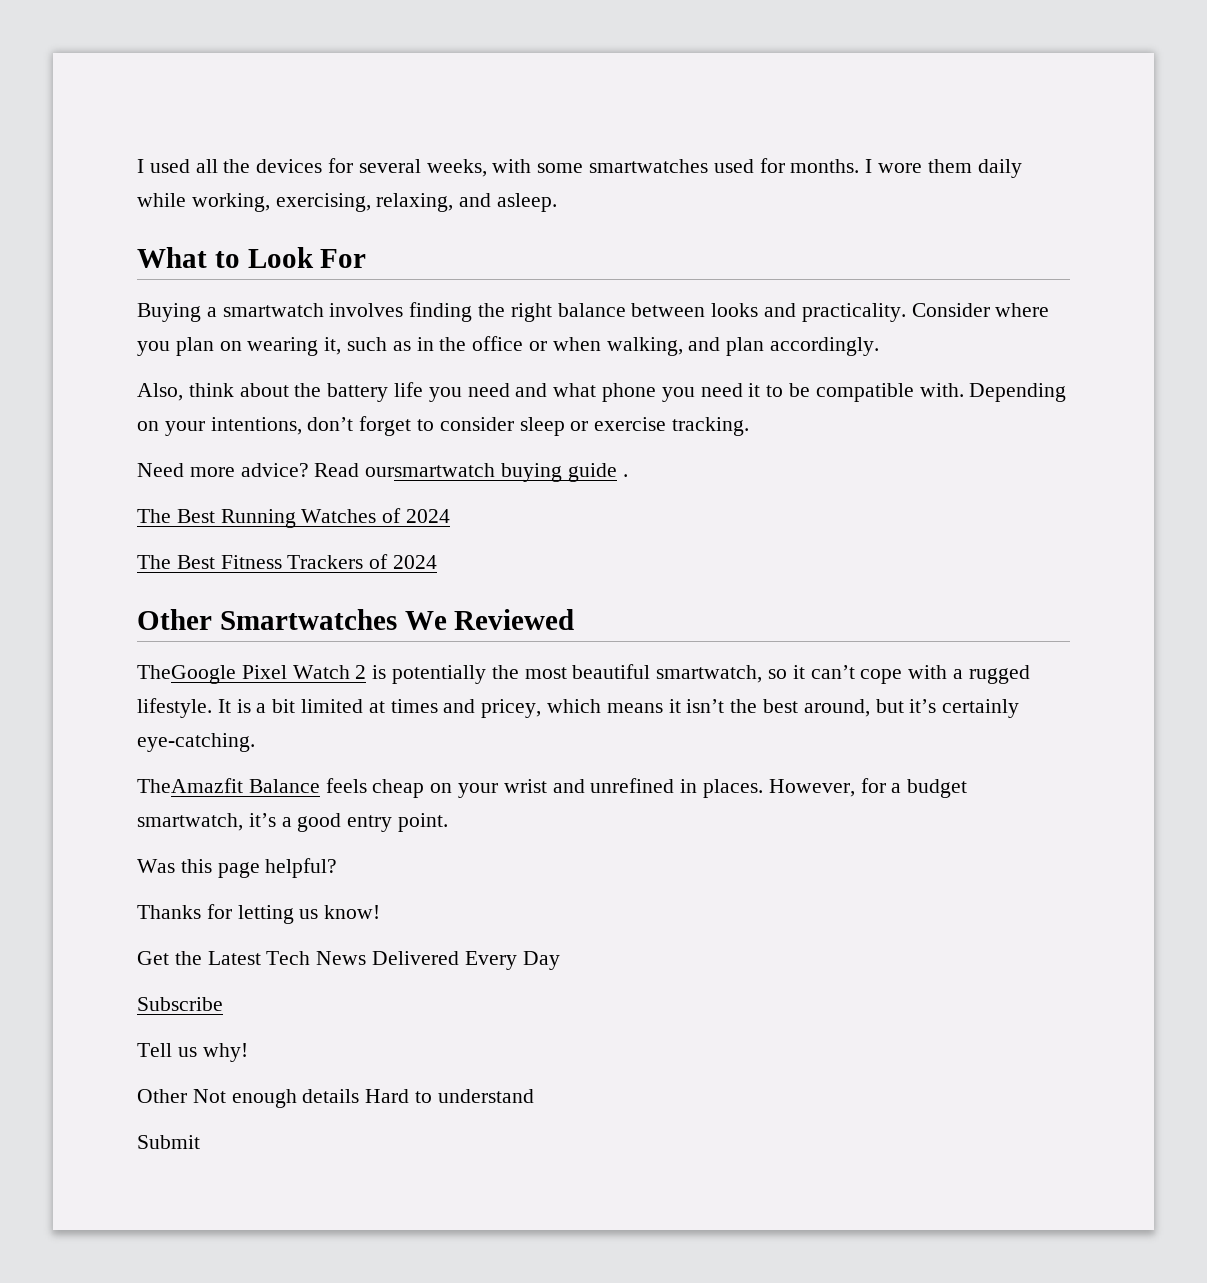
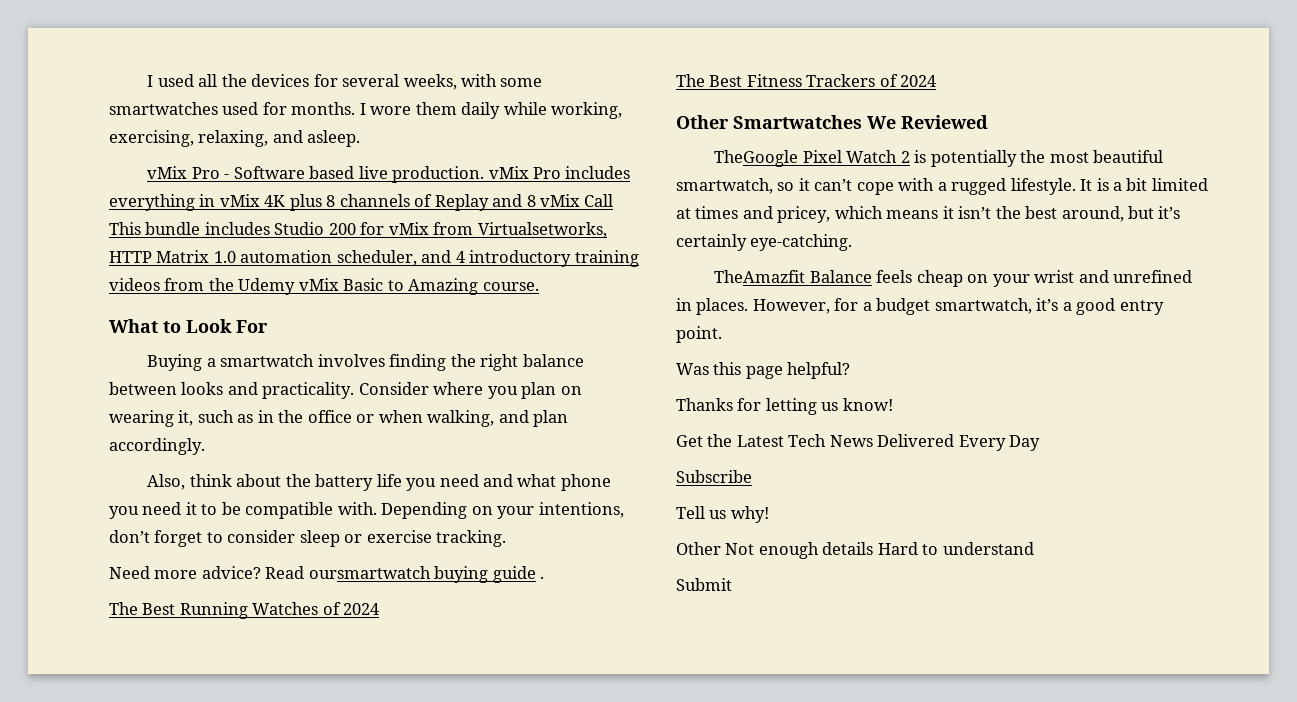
(558, 202) none -> [147,166,631,183] [109,194,614,211] [109,222,607,238] [109,250,639,267] [109,278,539,295] // vMix Pro - Software based live production. vMix Pro includes everything in vMix 4K plus 8 channels of Replay and 8 vMix Call This bundle includes Studio 200 for vMix from Virtualsetworks, HTTP Matrix 1.0 automation scheduler, and 4 introductory training videos from the Udemy vMix Basic to Amazing course.

